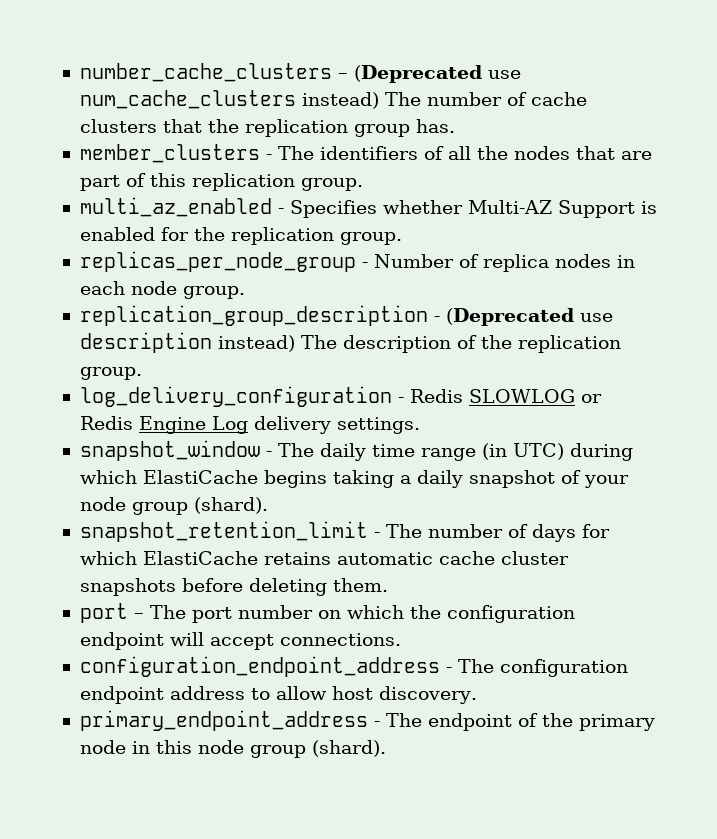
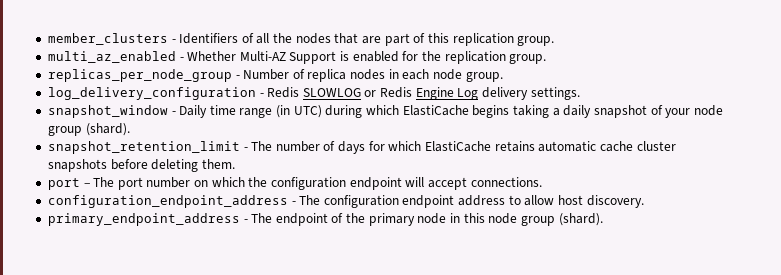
[79,63,521,83] [79,90,587,109] [79,119,455,137] [79,144,418,163] number_cache_clusters – (Deprecated use num_cache_clusters instead) The number of cache clusters that the replication group has. // member_clusters - The identifiers -> [47,33,239,45] member_clusters - Identifiers
[289,200,463,218] Specifies whether -> [187,51,237,61] Whether
[79,305,613,326] [79,332,621,353] [79,367,142,380] // replication_group_description - (Deprecated use description instead) The description of the replication group. -> (503, 77) none
[277,443,366,461] The daily -> [179,105,208,118] Daily

